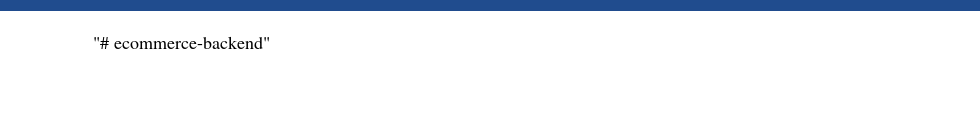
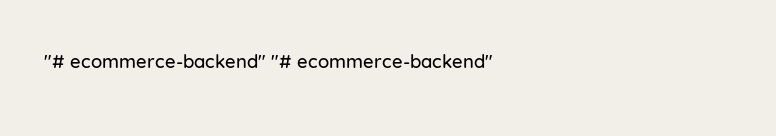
[93,36,270,49] "# ecommerce-backend" -> [44,54,493,68] "# ecommerce-backend" "# ecommerce-backend"

